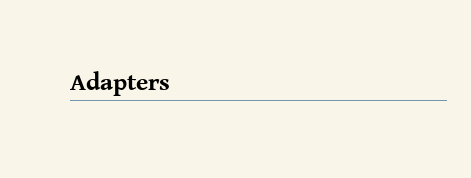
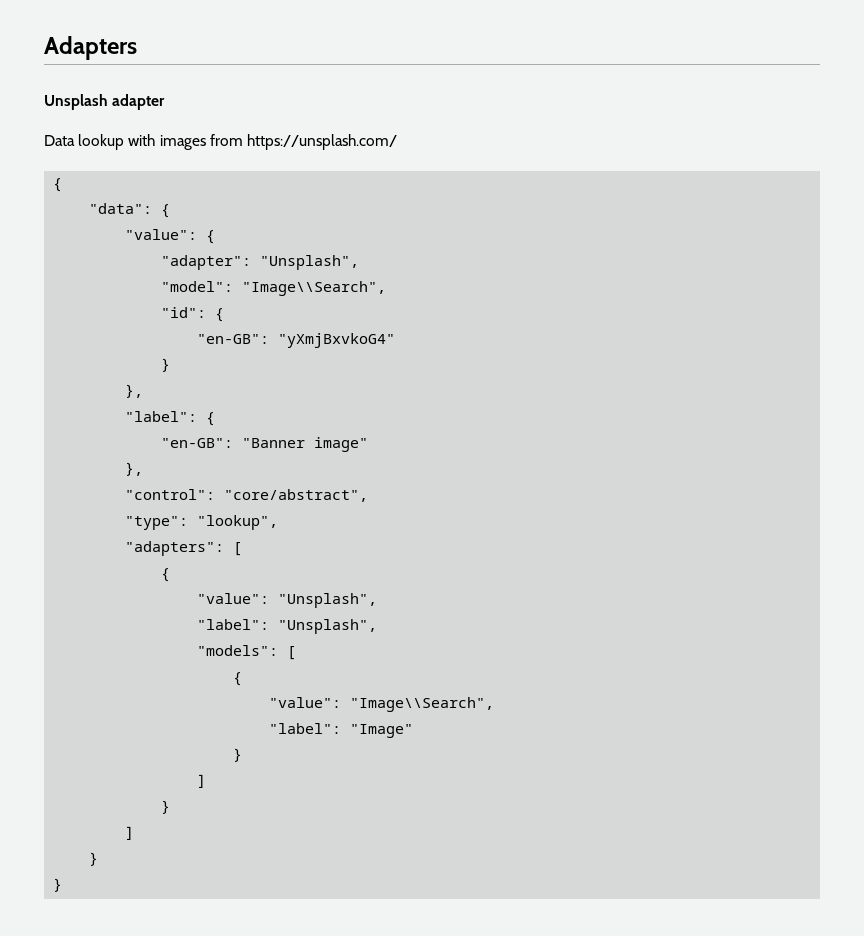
(170, 83) none -> [44,94,166,110] [44,134,397,150] [53,178,63,192] [89,203,171,218] [125,229,216,244] [161,255,360,270] [161,281,387,296] [161,307,225,322] [197,333,396,348] [161,358,171,372] [125,384,144,398] [125,411,216,426] [161,437,369,452] [125,462,144,476] [125,489,369,502] [125,515,279,530] [125,541,243,556] [161,568,171,582] [197,593,378,608] [197,619,378,634] [197,645,297,660] [233,672,243,686] [269,697,495,712] [269,723,414,738] [233,748,243,762] [197,774,207,788] [161,800,171,814] [125,826,135,840] [89,852,99,866] [53,878,63,892] // Unsplash adapter // Data lookup with images from https://unsplash.com/ // { // "data": { // "value": { // "adapter": "Unsplash", // "model": "Image\\Search", // "id": { // "en-GB": "yXmjBxvkoG4" // } // }, // "label": { // "en-GB": "Banner image" // }, // "control": "core/abstract", // "type": "lookup", // "adapters": [ // { // "value": "Unsplash", // "label": "Unsplash", // "models": [ // { // "value": "Image\\Search", // "label": "Image" // } // ] // } // ] // } // }

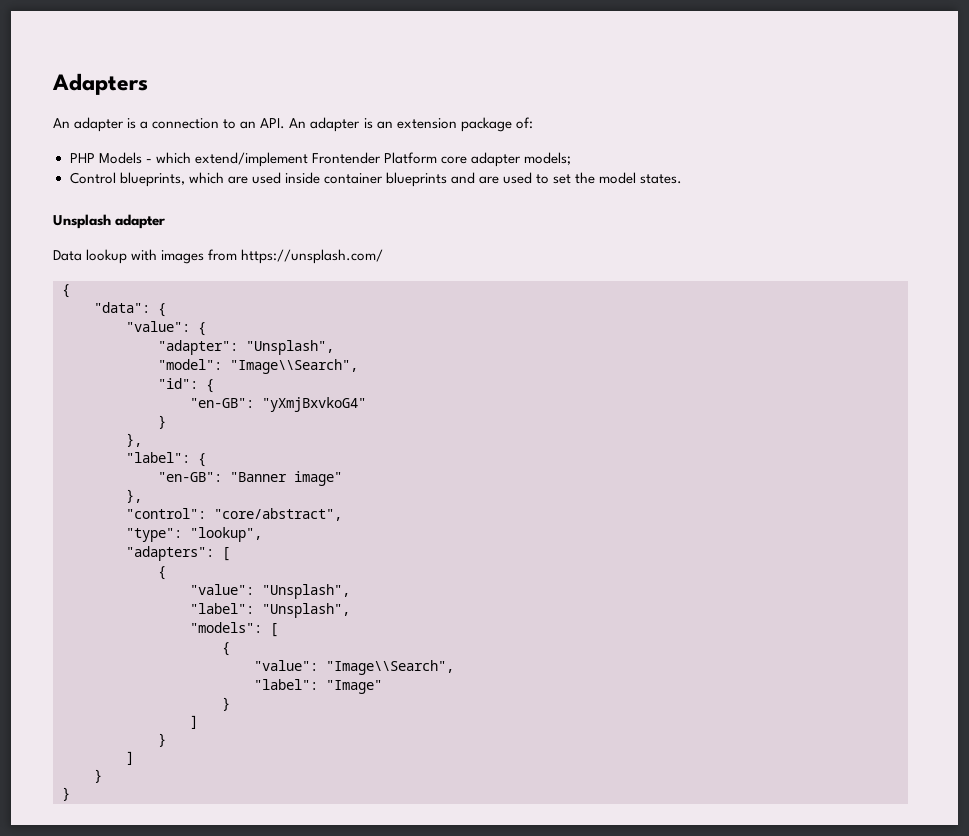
(137, 48) none -> [53,117,533,132] [69,152,571,167] [69,172,683,187] // An adapter is a connection to an API. An adapter is an extension package of: // PHP Models - which extend/implement Frontender Platform core adapter models; // Control blueprints, which are used inside container blueprints and are used to set the model states.

